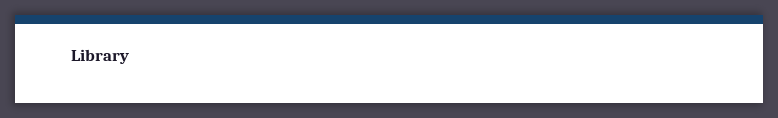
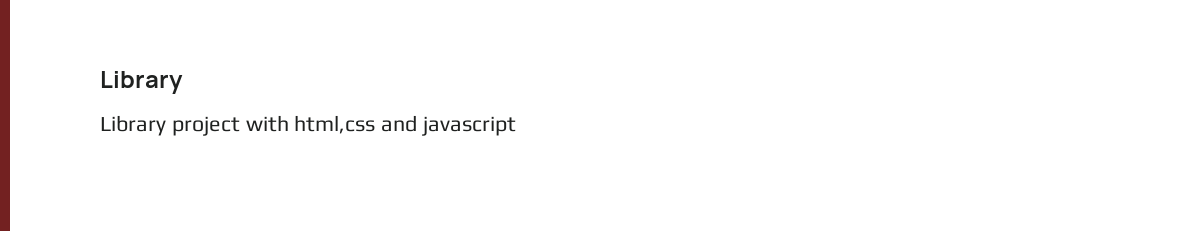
[71,49,129,64] Library -> [100,71,183,94] [100,115,517,136] Library // Library project with html,css and javascript

